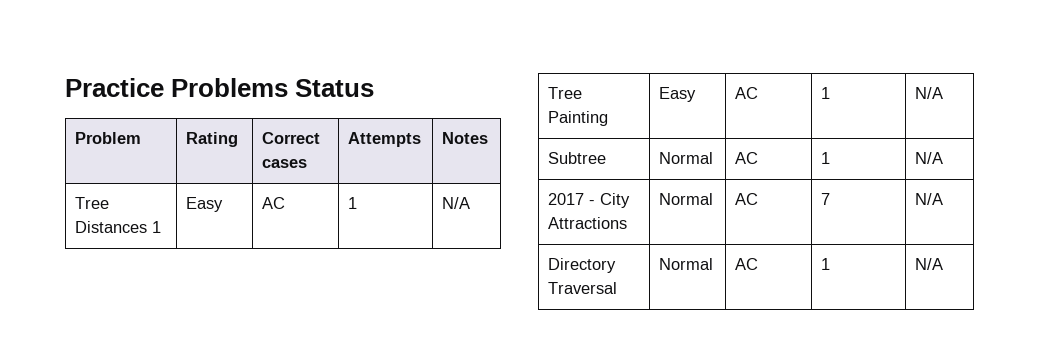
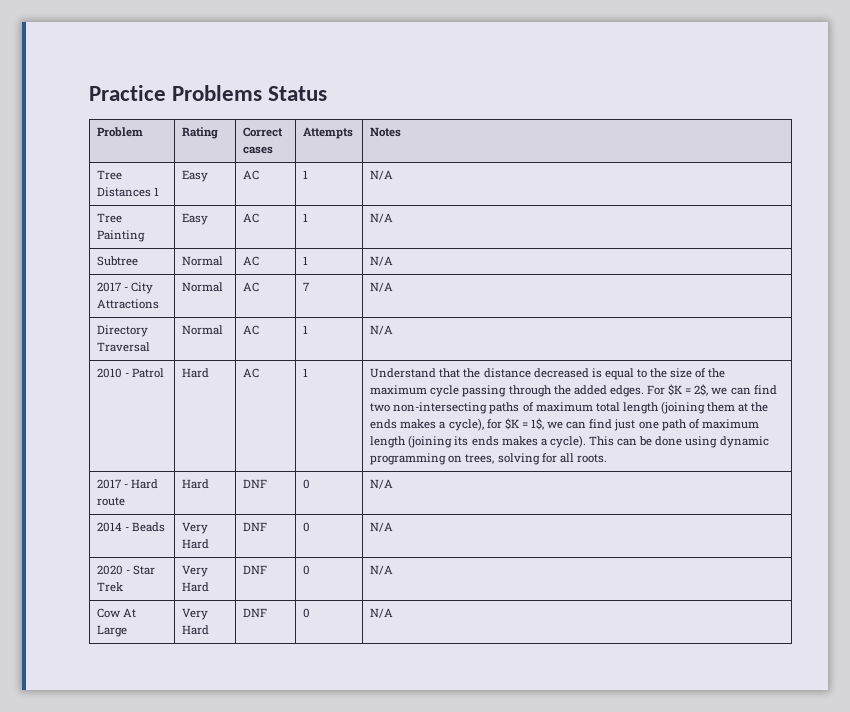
(944, 264) none -> [97,368,165,378] [182,368,210,378] [243,368,260,378] [303,368,309,377] [370,368,726,380] [370,384,777,397] [370,401,769,414] [370,418,759,431] [370,435,769,448] [370,453,607,465] [97,479,159,489] [97,497,126,506] [182,479,210,489] [243,479,268,488] [303,479,311,489] [370,479,394,489] [97,522,166,532] [182,522,209,534] [182,539,210,549] [243,522,268,531] [303,522,311,532] [370,522,394,532] [97,565,156,575] [97,582,124,592] [182,565,209,577] [182,582,210,592] [243,565,268,574] [303,565,311,575] [370,565,394,575] [97,608,137,618] [97,625,128,637] [182,608,209,620] [182,625,210,635] [243,608,268,617] [303,608,311,618] [370,608,394,618] // 2010 - Patrol | Hard | AC | 1 | Understand that the distance decreased is equal to the size of the maximum cycle passing through the added edges. For $K = 2$, we can find two non-intersecting paths of maximum total length (joining them at the ends makes a cycle), for $K = 1$, we can find just one path of maximum length (joining its ends makes a cycle). This can be done using dynamic programming on trees, solving for all roots. // 2017 - Hard route | Hard | DNF | 0 | N/A // 2014 - Beads | Very Hard | DNF | 0 | N/A // 2020 - Star Trek | Very Hard | DNF | 0 | N/A // Cow At Large | Very Hard | DNF | 0 | N/A

